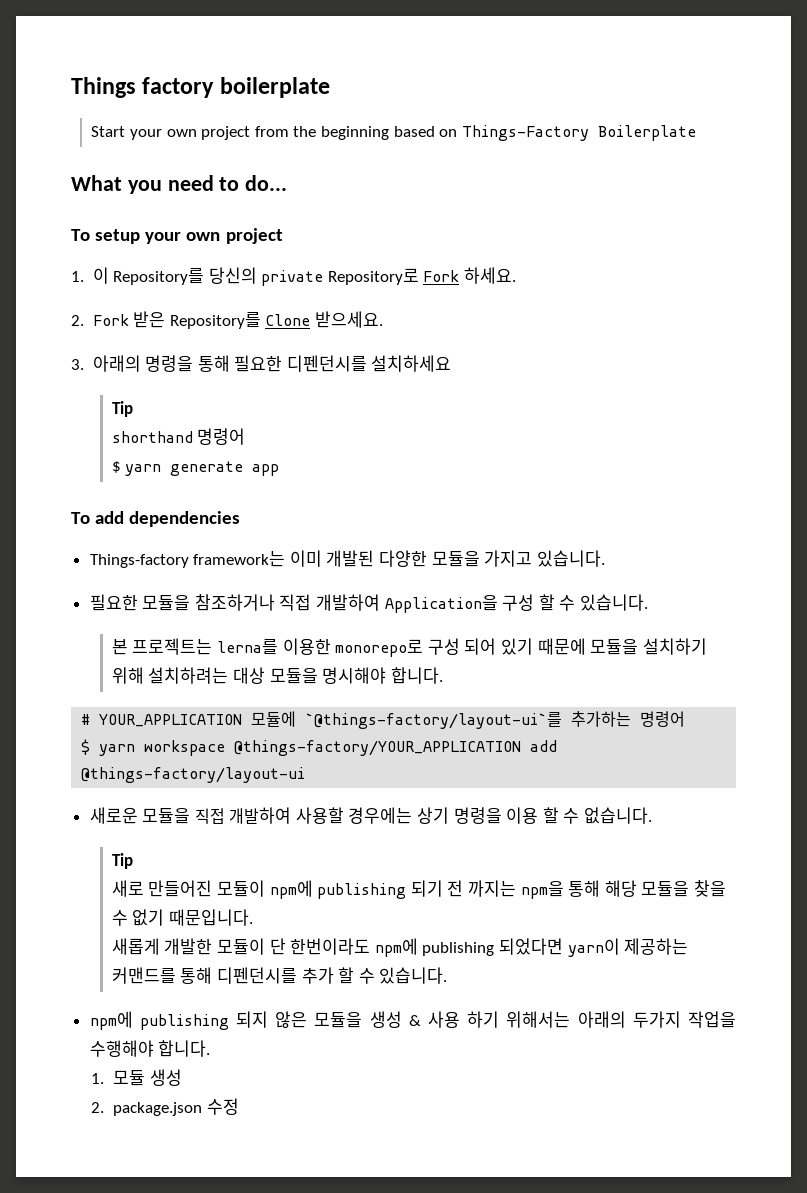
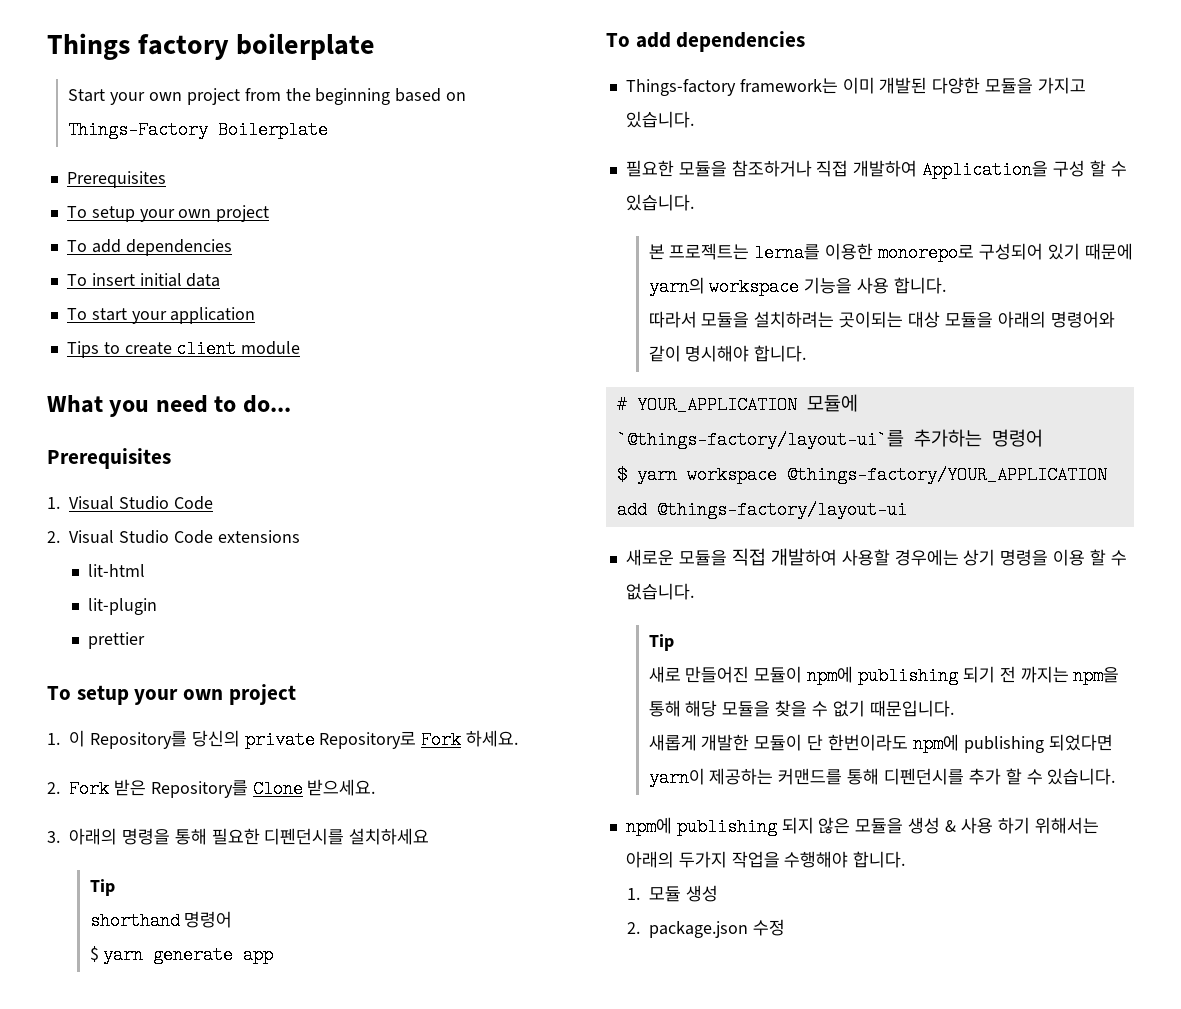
(696, 133) none -> [66,171,166,188] [66,205,270,222] [66,239,232,256] [66,273,221,287] [66,307,256,324] [66,340,301,358] // Prerequisites // To setup your own project // To add dependencies // To insert initial data // To start your application // Tips to create client module
(288, 183) none -> [47,448,171,469] [47,496,213,510] [47,530,300,544] [88,564,146,577] [88,598,158,615] [88,632,146,649] // Prerequisites // 1. Visual Studio Code // 2. Visual Studio Code extensions // lit-html // lit-plugin // prettier
[427,638,707,655] [111,667,318,684] 구성 되어 있기 때문에 모듈을 설치하기 위해 설치하려는 대상 모듈을 -> [978,243,1133,260] [648,277,946,296] [648,311,1115,328] [648,345,681,362] 구성되어 있기 때문에 yarn의 workspace 기능을 사용 합니다. // 따라서 모듈을 설치하려는 곳이되는 대상 모듈을 아래의 명령어와 같이

